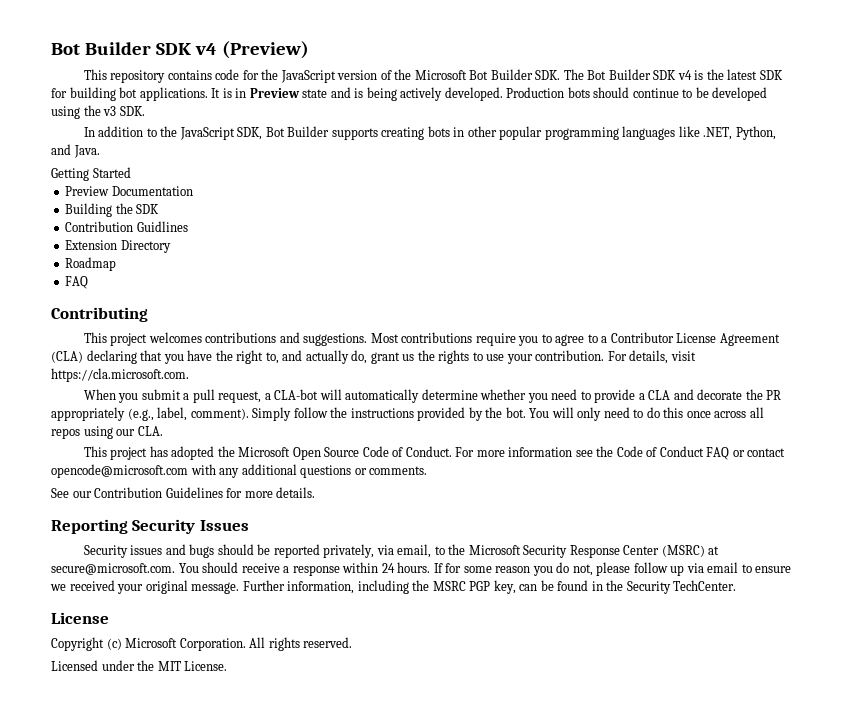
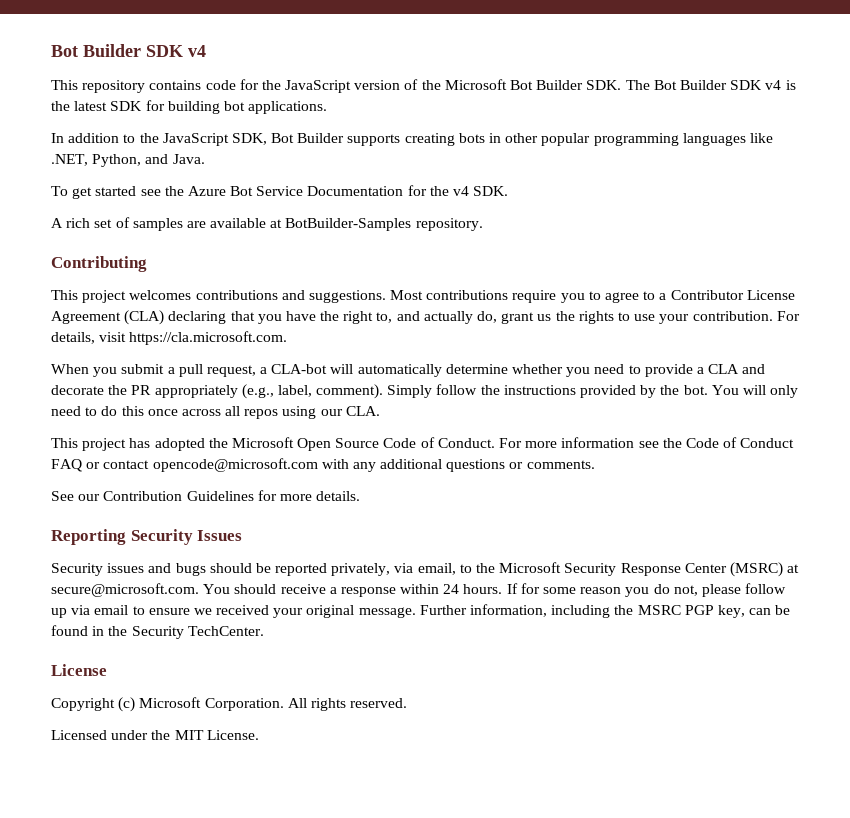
[51,41,309,59] Bot Builder SDK v4 (Preview) -> [51,44,206,57] Bot Builder SDK v4
[211,87,768,101] [51,105,145,119] It is in Preview state and is being actively developed. Production bots should continue to be developed using the v3 SDK. -> (328, 107) none
[51,167,131,181] [65,186,193,196] [65,203,160,217] [65,221,188,232] [65,240,171,253] [65,257,117,271] [65,276,89,289] Getting Started // Preview Documentation // Building the SDK // Contribution Guidlines // Extension Directory // Roadmap // FAQ -> [51,185,509,199] [51,217,483,231] To get started see the Azure Bot Service Documentation for the v4 SDK. // A rich set of samples are available at BotBuilder-Samples repository.

